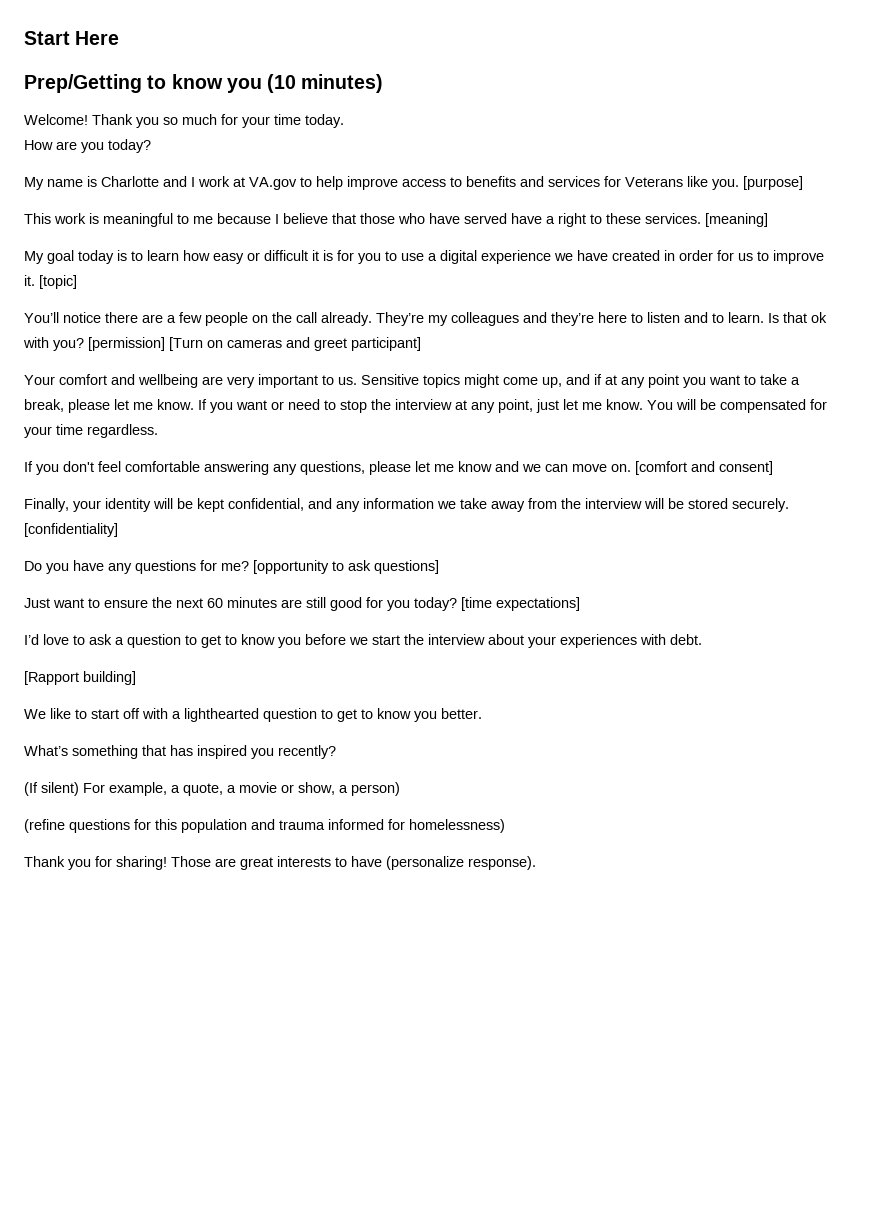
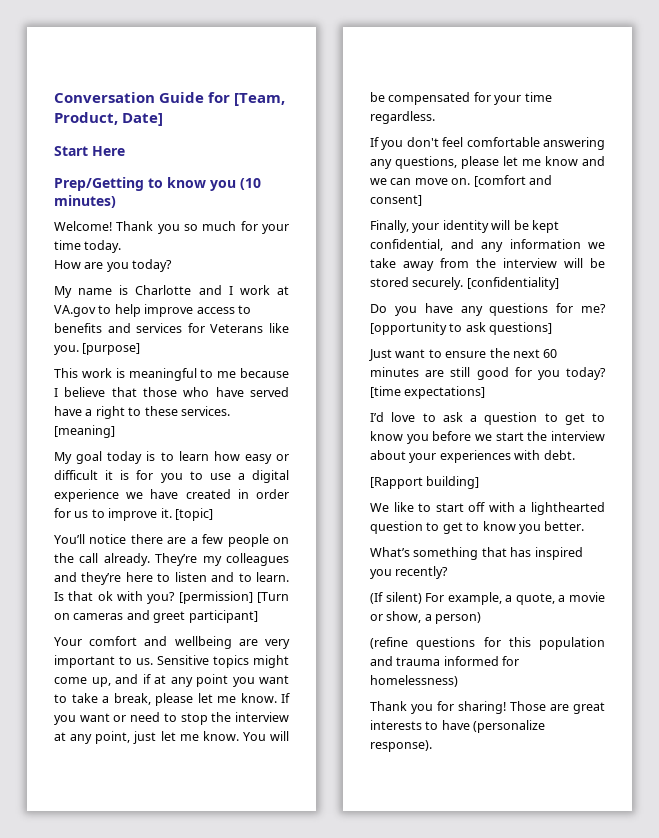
(24, 38) none -> [54,92,286,106] [54,112,164,126] Conversation Guide for [Team, Product, Date] //

